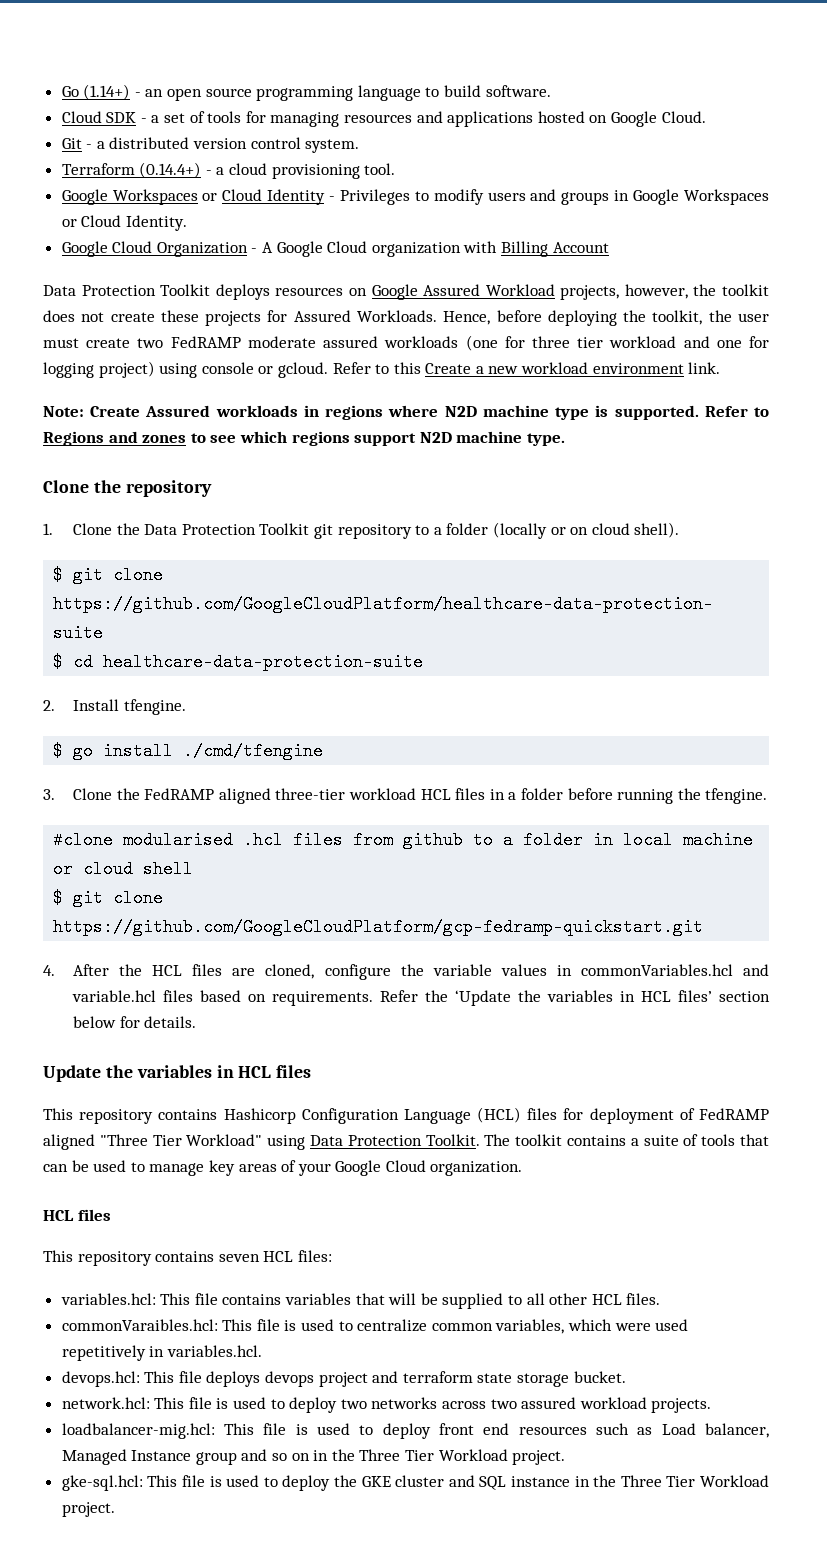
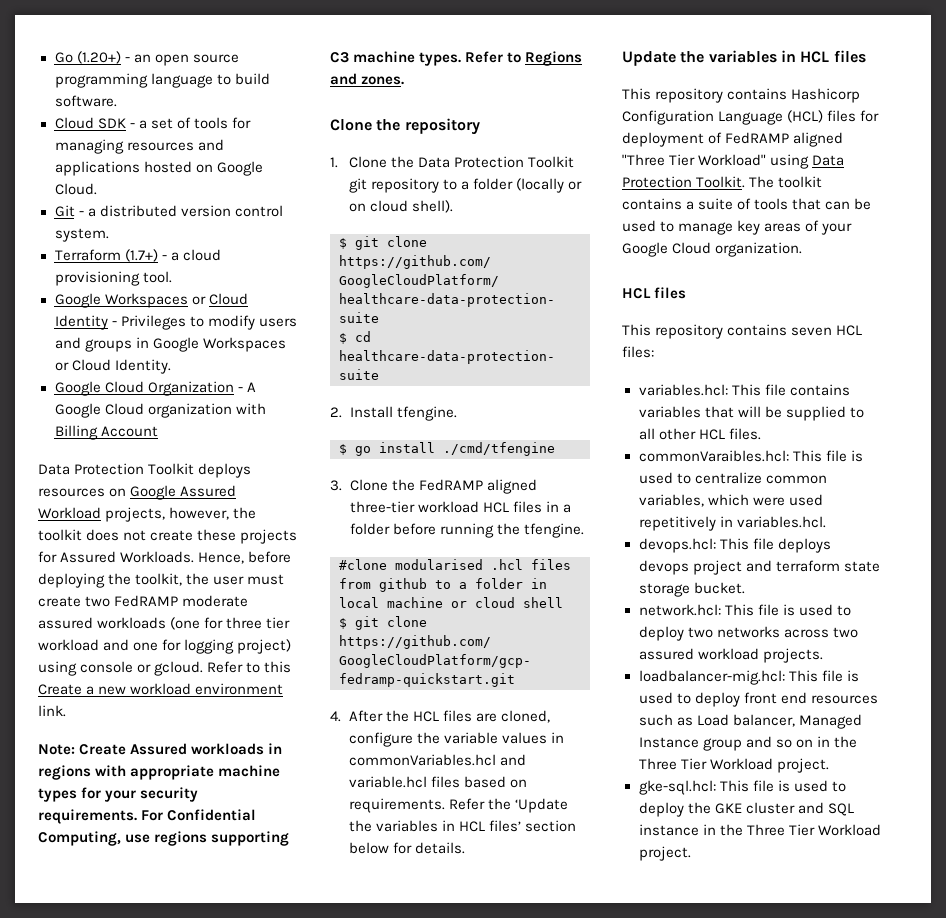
[83,84,131,100] (1.14+) -> [76,51,121,64] (1.20+)
[139,162,202,178] (0.14.4+) -> [124,249,158,262] (1.7+)
[388,405,769,420] [43,431,565,446] where N2D machine type is supported. Refer to Regions and zones to see which regions support N2D machine type. -> [95,765,281,780] [38,787,199,802] [38,809,257,824] [38,831,290,846] [330,51,583,66] [330,73,405,85] with appropriate machine types for your security requirements. For Confidential Computing, use regions supporting C3 machine types. Refer to Regions and zones.

